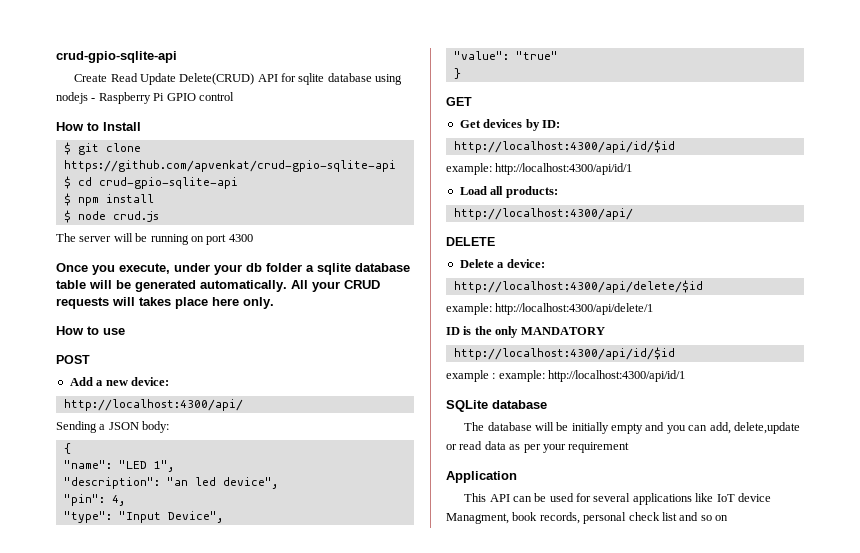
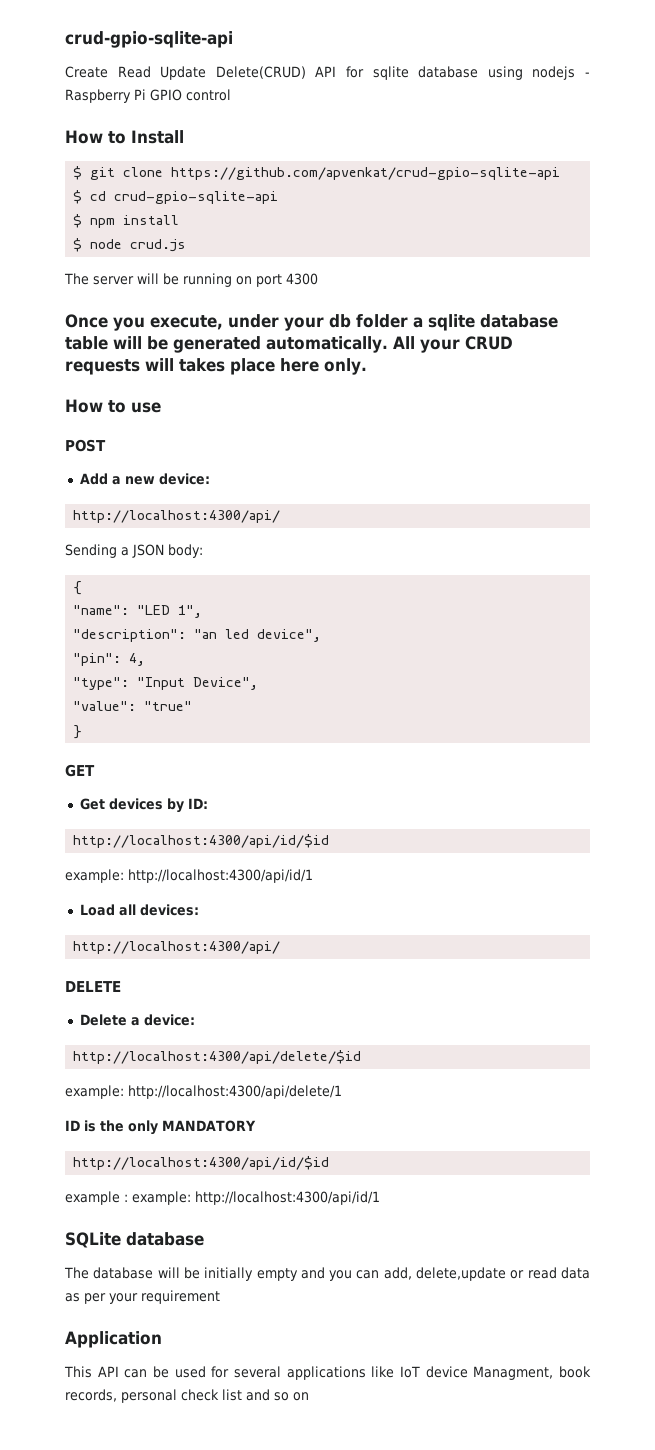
[505,186,558,198] products: -> [139,904,199,916] devices:

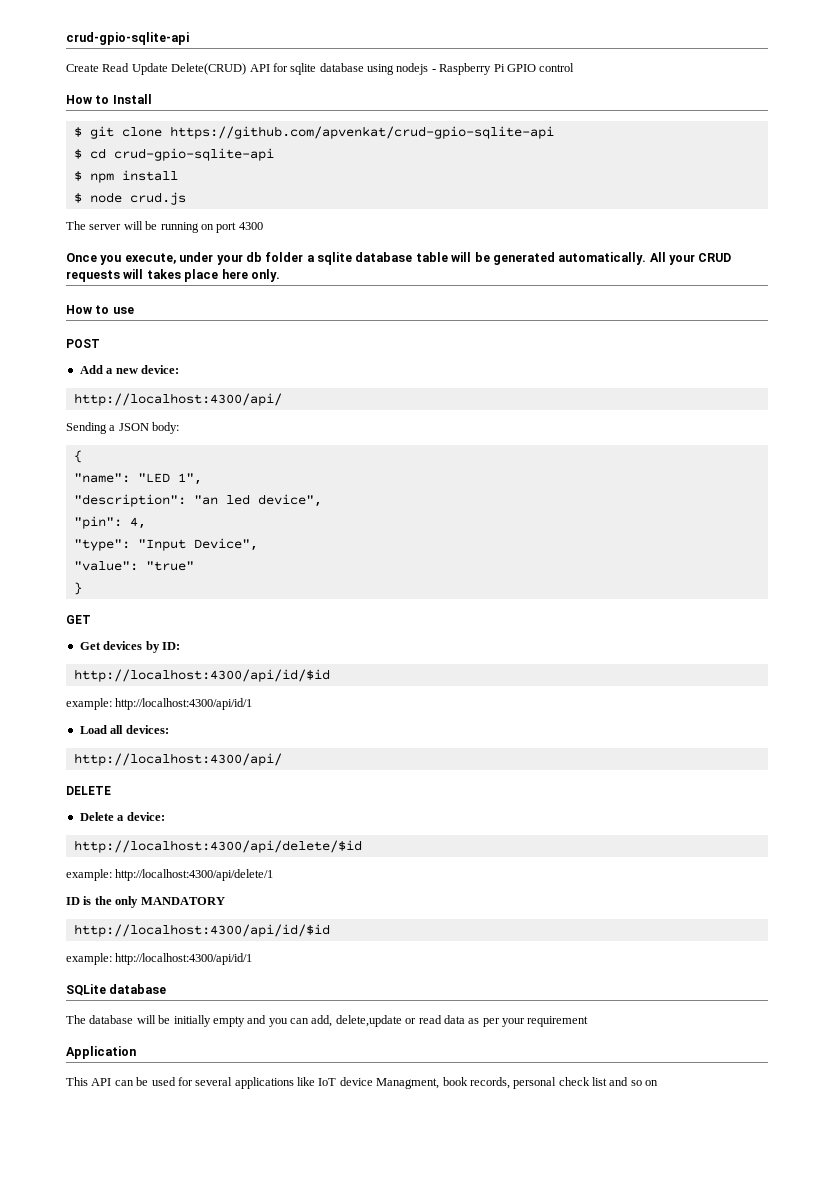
[65,1191,128,1205] example : -> (330, 930) none

